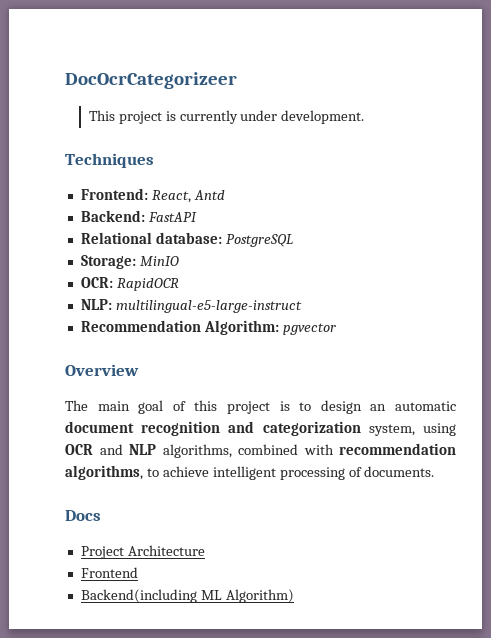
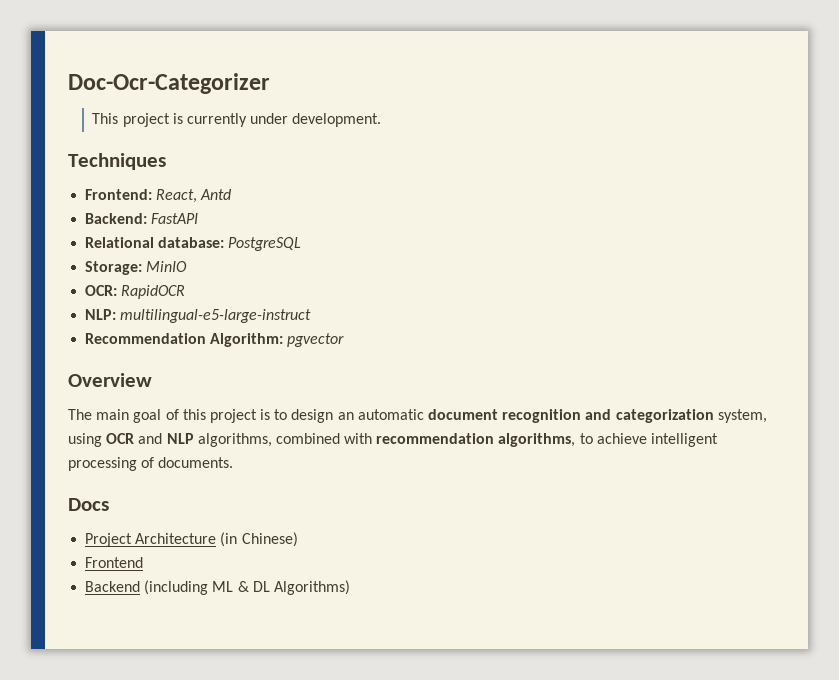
[65,72,237,89] DocOcrCategorizeer -> [68,73,270,94] Doc-Ocr-Categorizer
(205, 550) none -> [220,532,298,547] (in Chinese)
[80,589,294,603] Backend(including ML Algorithm) -> [85,580,350,595] Backend (including ML & DL Algorithms)

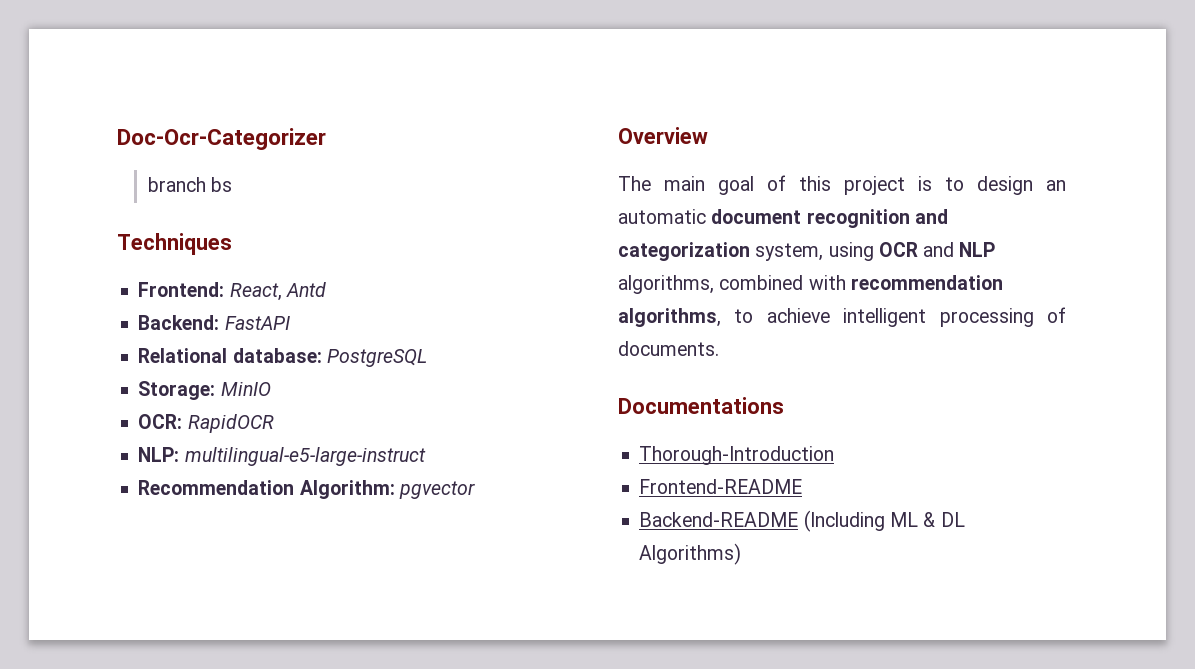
[92,113,382,127] This project is currently under development. -> [147,177,233,192] branch bs
[68,498,109,511] [85,532,298,547] [85,557,144,568] [85,580,209,595] Docs // Project Architecture (in Chinese) // Frontend // Backend (including -> [618,397,784,414] [639,446,835,465] [639,479,803,494] [639,510,885,532] Documentations // Thorough-Introduction // Frontend-README // Backend-README (Including

